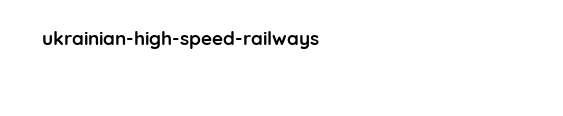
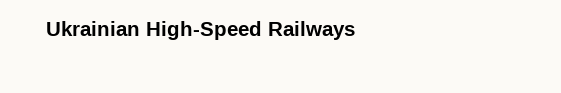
[42,31,319,49] ukrainian-high-speed-railways -> [46,21,355,40] Ukrainian High-Speed Railways

